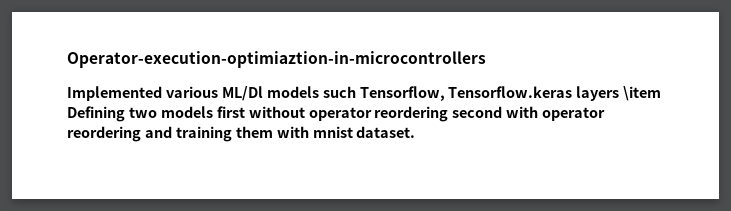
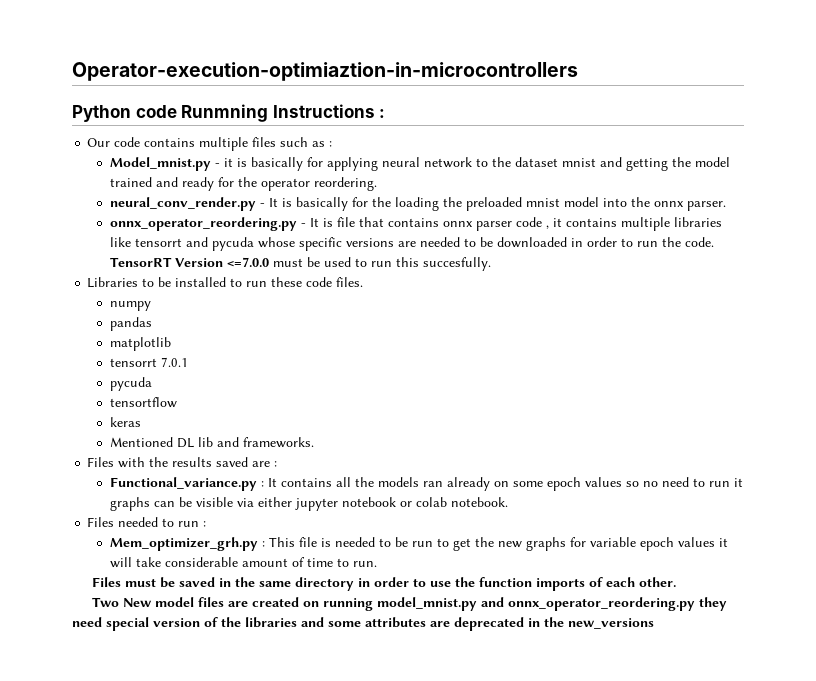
[67,86,662,101] [67,106,606,122] [67,126,416,142] Implemented various ML/Dl models such Tensorflow, Tensorflow.keras layers \item Defining two models first without operator reordering second with operator reordering and training them with mnist dataset. -> [72,104,386,122] [87,137,333,151] [109,157,730,171] [109,177,377,191] [109,197,726,211] [109,217,722,231] [109,237,714,251] [109,257,491,271] [87,277,364,288] [109,301,151,311] [109,317,152,331] [109,337,171,351] [109,357,188,367] [109,377,152,391] [109,397,177,408] [109,417,141,427] [109,437,314,448] [87,457,278,468] [109,477,743,491] [109,497,508,511] [87,517,207,527] [109,537,728,551] [109,557,377,568] [92,577,677,591] [92,597,728,611] [72,617,654,631] Python code Runmning Instructions : // Our code contains multiple files such as : // Model_mnist.py - it is basically for applying neural network to the dataset mnist and getting the model trained and ready for the operator reordering. // neural_conv_render.py - It is basically for the loading the preloaded mnist model into the onnx parser. // onnx_operator_reordering.py - It is file that contains onnx parser code , it contains multiple libraries like tensorrt and pycuda whose specific versions are needed to be downloaded in order to run the code. TensorRT Version <=7.0.0 must be used to run this succesfully. // Libraries to be installed to run these code files. // numpy // pandas // matplotlib // tensorrt 7.0.1 // pycuda // tensortflow // keras // Mentioned DL lib and frameworks. // Files with the results saved are : // Functional_variance.py : It contains all the models ran already on some epoch values so no need to run it graphs can be visible via either jupyter notebook or colab notebook. // Files needed to run : // Mem_optimizer_grh.py : This file is needed to be run to get the new graphs for variable epoch values it will take considerable amount of time to run. // Files must be saved in the same directory in order to use the function imports of each other. // Two New model files are created on running model_mnist.py and onnx_operator_reordering.py they need special version of the libraries and some attributes are deprecated in the new_versions

